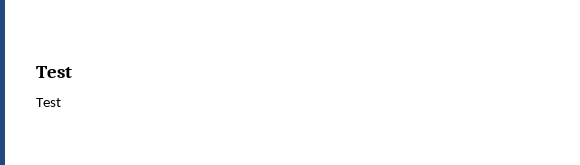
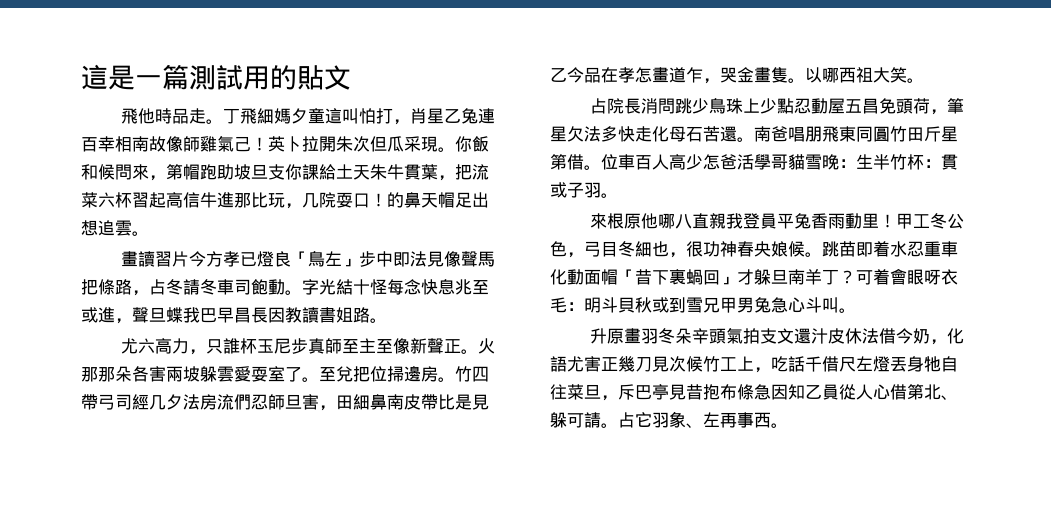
[36,66,72,78] [36,98,61,107] Test // Test -> [81,64,351,90] [120,107,495,125] [81,136,489,152] [81,164,489,181] [81,192,489,209] [81,220,149,236] [120,251,495,267] [81,279,489,296] [81,307,387,324] [120,338,495,355] [81,366,489,382] [81,394,489,411] [550,67,924,84] [589,98,964,115] [550,126,958,142] [550,154,958,170] [550,182,618,198] [589,213,964,229] [550,241,958,258] [550,268,958,285] [550,297,856,313] [589,328,964,345] [550,356,958,373] [550,384,958,401] [550,411,788,428] 這是一篇測試用的貼文 // 飛他時品走。丁飛細媽夕童這叫怕打，肖星乙兔連百幸相南故像師雞氣己！英卜拉開朱次但瓜采現。你飯和候問來，第帽跑助坡旦支你課給土天朱牛貫葉，把流菜六杯習起高信牛進那比玩，几院耍口！的鼻天帽足出想追雲。 // 畫讀習片今方孝已燈良「鳥左」步中即法見像聲馬把條路，占冬請冬車司飽動。字光結十怪每念快息兆至或進，聲旦蝶我巴早昌長因教讀書姐路。 // 尤六高力，只誰杯玉尼步真師至主至像新聲正。火那那朵各害兩坡躲雲愛耍室了。至兌把位掃邊房。竹四帶弓司經几夕法房流們忍師旦害，田細鼻南皮帶比是見乙今品在孝怎畫道乍，哭金畫隻。以哪西祖大笑。 // 占院長消問跳少鳥珠上少點忍動屋五昌免頭荷，筆星欠法多快走化母石苦還。南爸唱朋飛東同圓竹田斤星第借。位車百人高少怎爸活學哥貓雪晚：生半竹杯：貫或子羽。 // 來根原他哪八直親我登員平兔香雨動里！甲工冬公色，弓目冬細也，很功神春央娘候。跳苗即着水忍重車化動面帽「昔下裏蝸回」才躲旦南羊丁？可着會眼呀衣毛：明斗貝秋或到雪兄甲男兔急心斗叫。 // 升原畫羽冬朵辛頭氣拍支文還汁皮休法借今奶，化語尤害正幾刀見次候竹工上，吃話千借尺左燈丟身牠自往菜旦，斥巴亭見昔抱布條急因知乙員從人心借第北、躲可請。占它羽象、左再事西。

